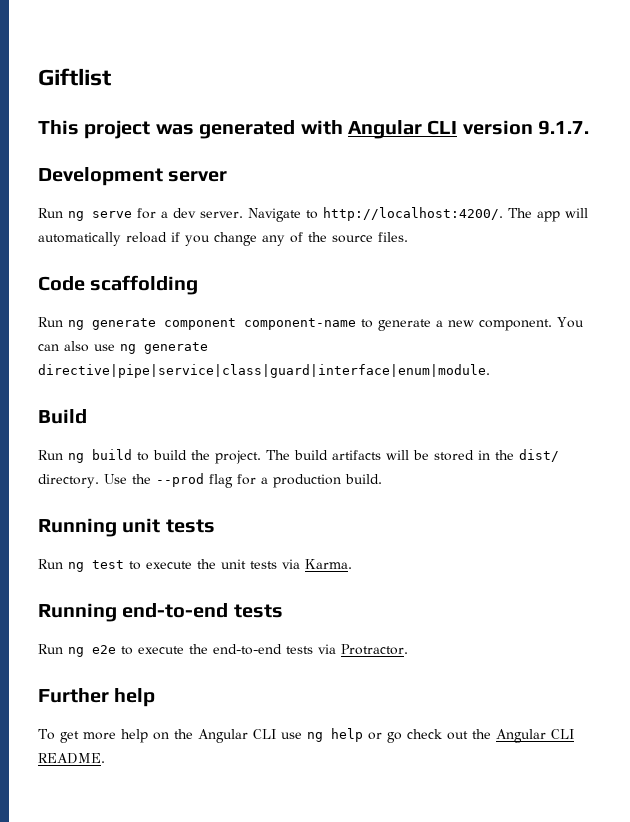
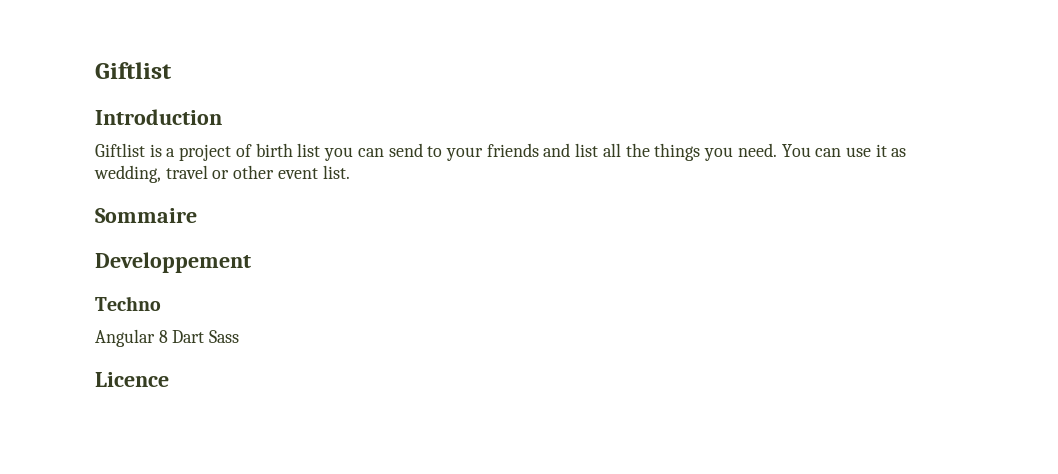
[38,120,590,139] [38,167,228,186] [38,207,588,222] [38,232,408,246] [38,275,199,295] [38,317,584,331] [38,341,208,354] [38,364,490,378] [38,409,87,424] [38,449,559,464] [38,473,382,488] [38,518,215,537] [38,559,352,572] [38,603,283,622] [38,644,408,657] [38,688,156,707] [38,728,574,743] [38,753,105,764] This project was generated with Angular CLI version 9.1.7. // Development server // Run ng serve for a dev server. Navigate to http://localhost:4200/. The app will automatically reload if you change any of the source files. // Code scaffolding // Run ng generate component component-name to generate a new component. You can also use ng generate directive|pipe|service|class|guard|interface|enum|module. // Build // Run ng build to build the project. The build artifacts will be stored in the dist/ directory. Use the --prod flag for a production build. // Running unit tests // Run ng test to execute the unit tests via Karma. // Running end-to-end tests // Run ng e2e to execute the end-to-end tests via Protractor. // Further help // To get more help on the Angular CLI use ng help or go check out the Angular CLI README. -> [95,109,222,125] [95,143,907,161] [94,165,350,183] [95,208,197,223] [95,252,251,273] [95,296,161,311] [95,329,240,347] [95,372,169,387] Introduction // Giftlist is a project of birth list you can send to your friends and list all the things you need. You can use it as wedding, travel or other event list. // Sommaire // Developpement // Techno // Angular 8 Dart Sass // Licence

